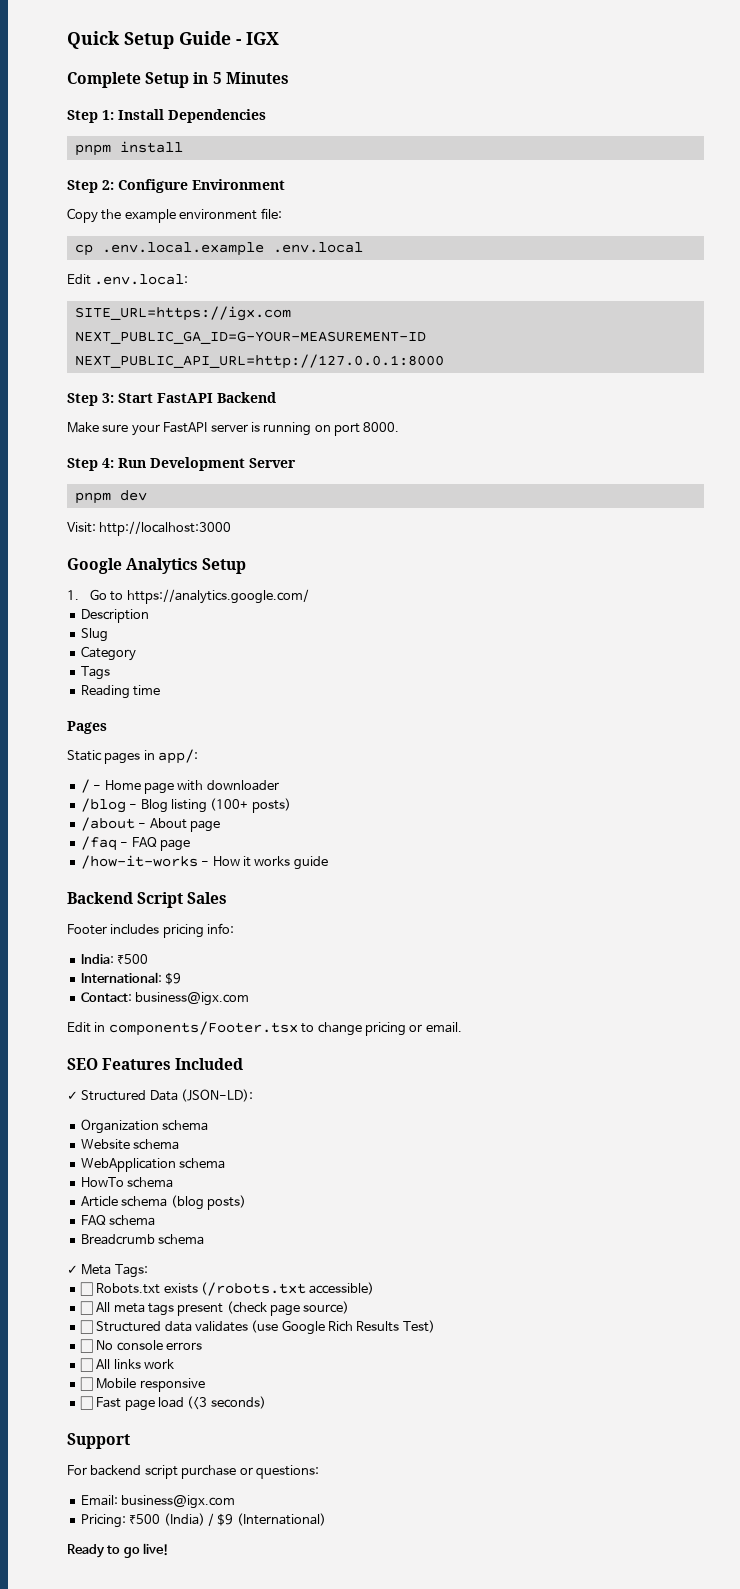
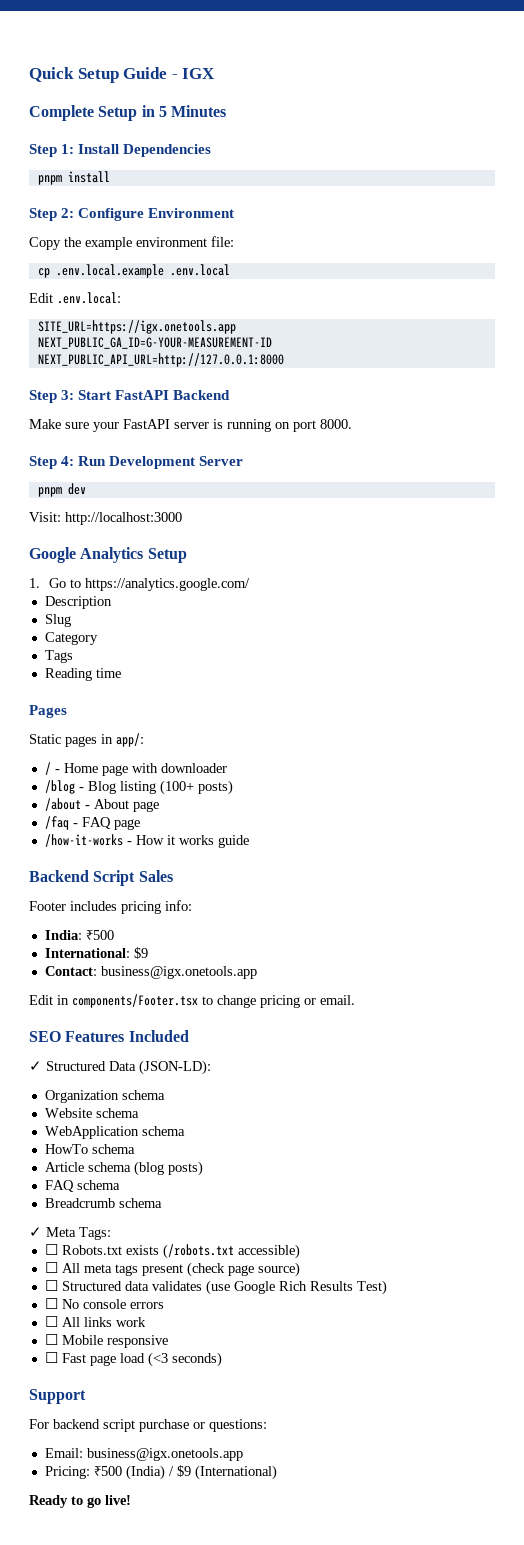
[74,306,291,321] SITE_URL=https://igx.com -> [37,320,236,334] SITE_URL=https://igx.onetools.app
[135,992,250,1006] business@igx.com -> [100,966,257,979] business@igx.onetools.app
[121,1495,236,1509] business@igx.com -> [86,1448,243,1461] business@igx.onetools.app

